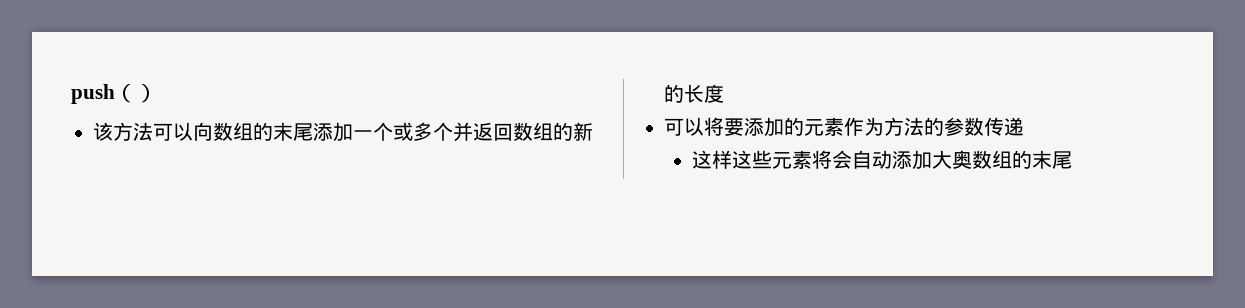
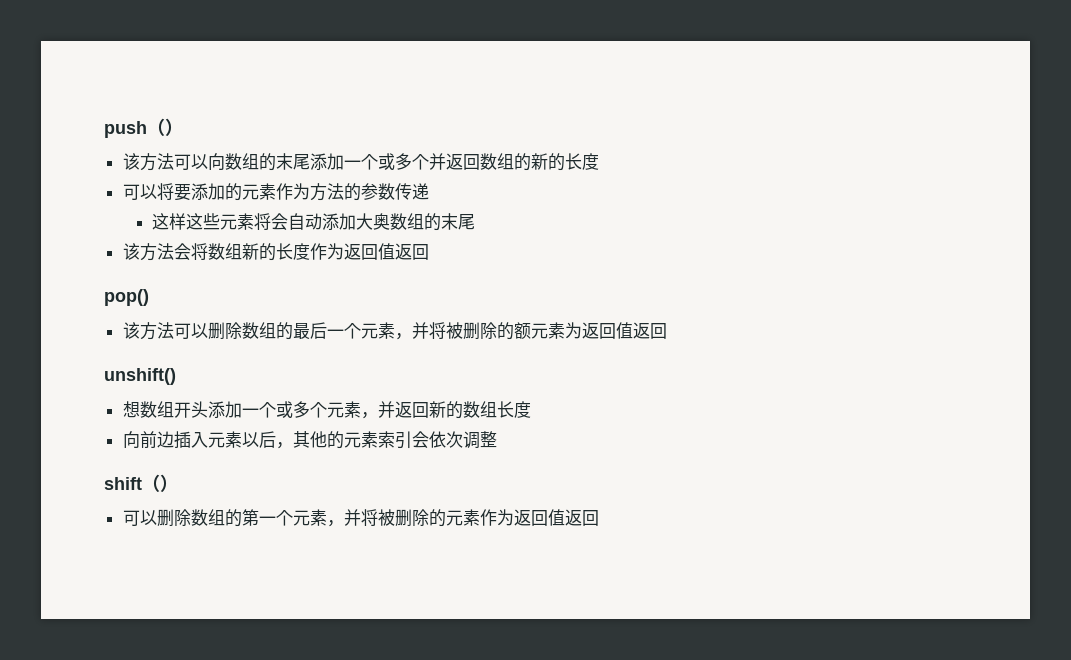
(1072, 160) none -> [122,243,429,261] [104,289,149,306] [122,322,667,340] [104,368,176,385] [122,401,531,419] [122,431,497,449] [104,474,178,492] [122,509,599,527] // 该方法会将数组新的长度作为返回值返回 // pop() // 该方法可以删除数组的最后一个元素，并将被删除的额元素为返回值返回 // unshift() // 想数组开头添加一个或多个元素，并返回新的数组长度 // 向前边插入元素以后，其他的元素索引会依次调整 // shift（） // 可以删除数组的第一个元素，并将被删除的元素作为返回值返回

